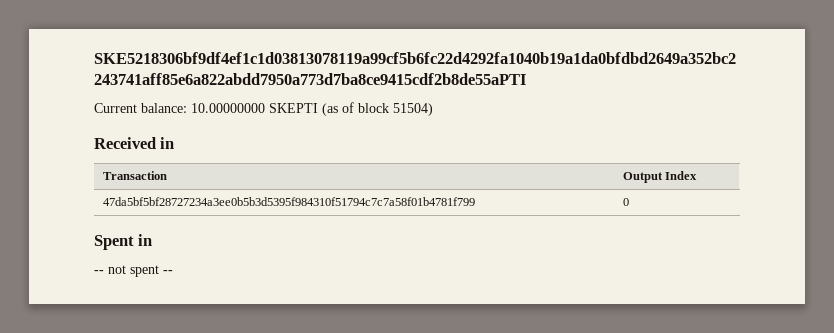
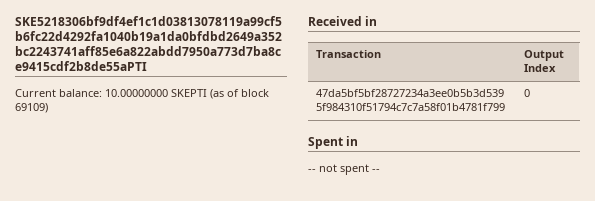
[393,103,433,116] 51504) -> [15,103,48,113] 69109)

